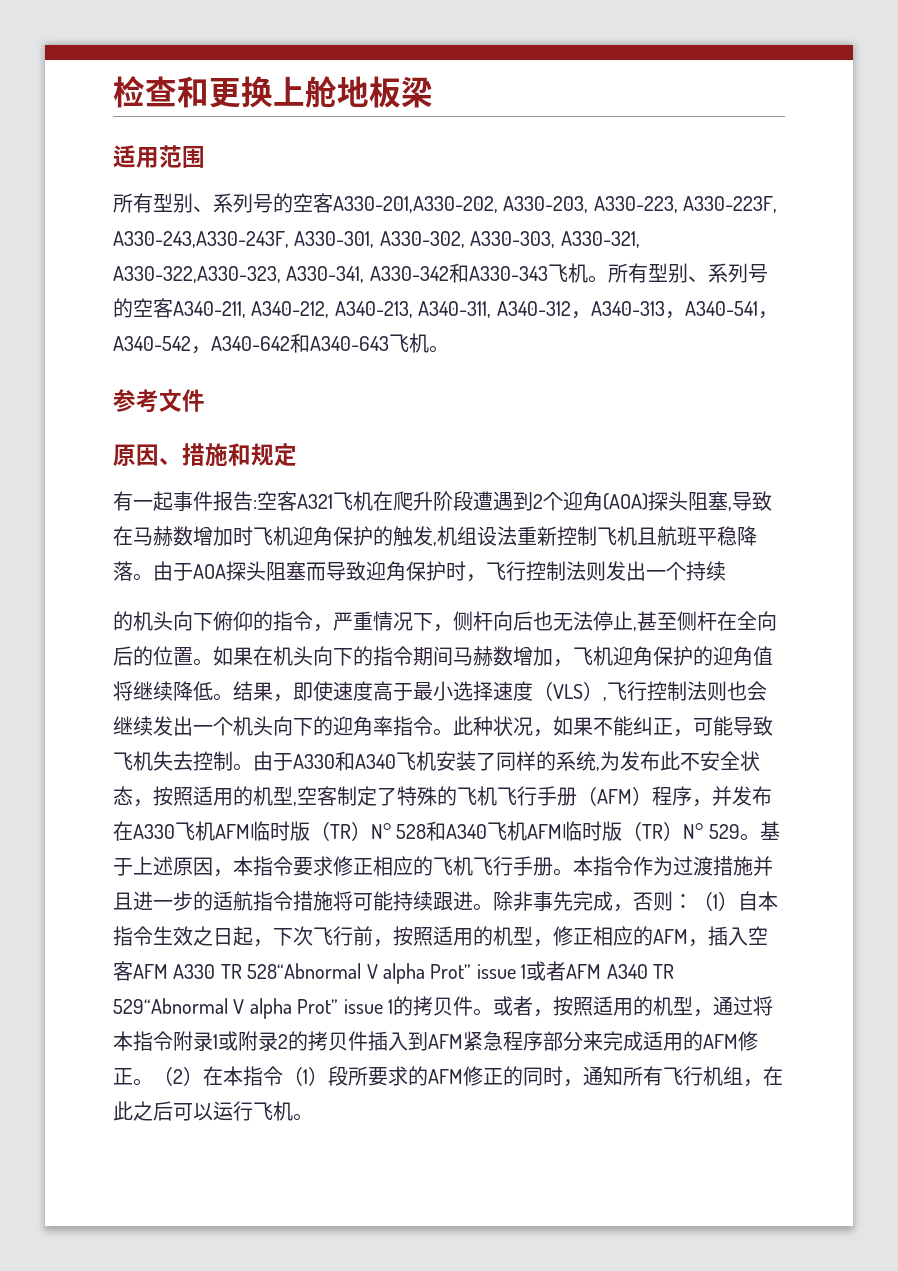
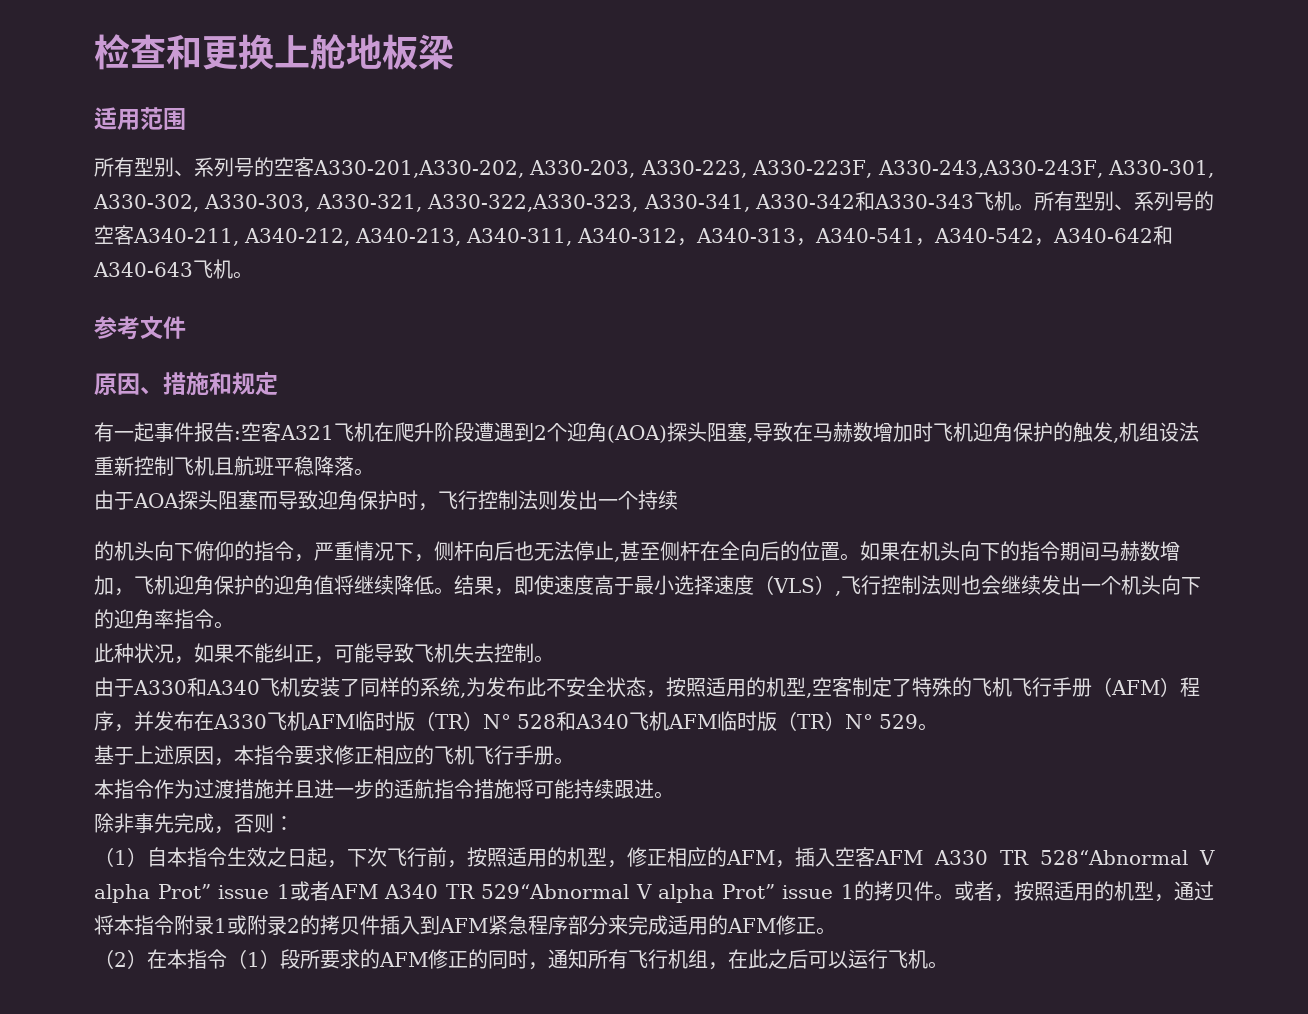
(153, 577) none -> (374, 472) //
(453, 732) none -> (234, 625) //
(253, 767) none -> (554, 659) //
(760, 837) none -> (938, 727) //
(573, 872) none -> (574, 761) //
(493, 907) none -> (674, 795) //
(693, 901) none -> (294, 823) //
(153, 1082) none -> (836, 931) //

